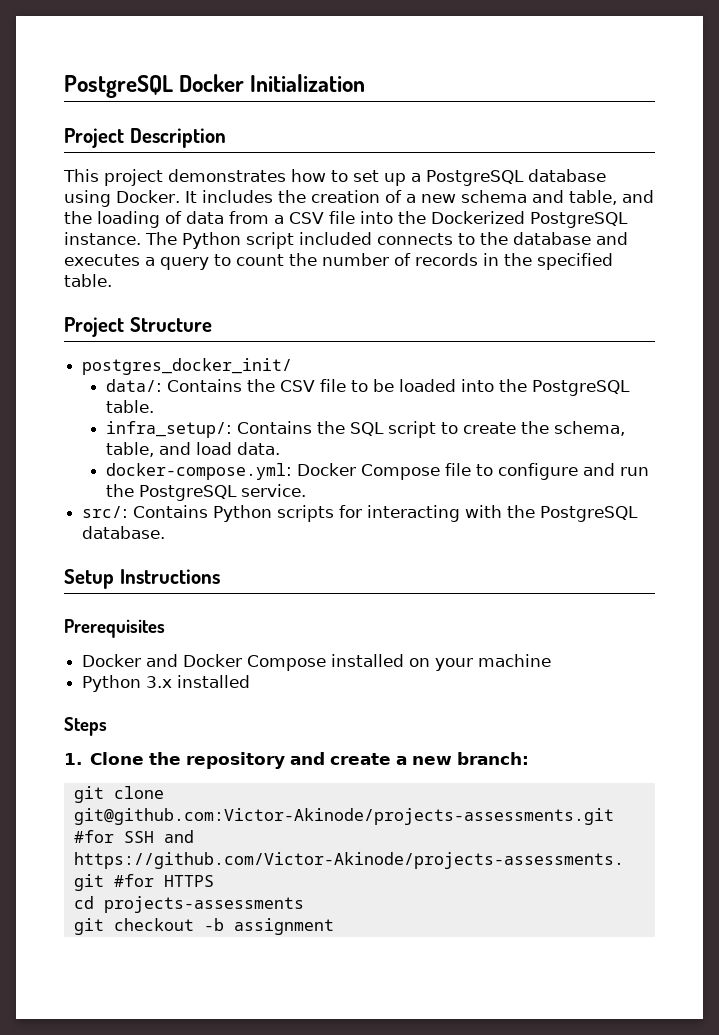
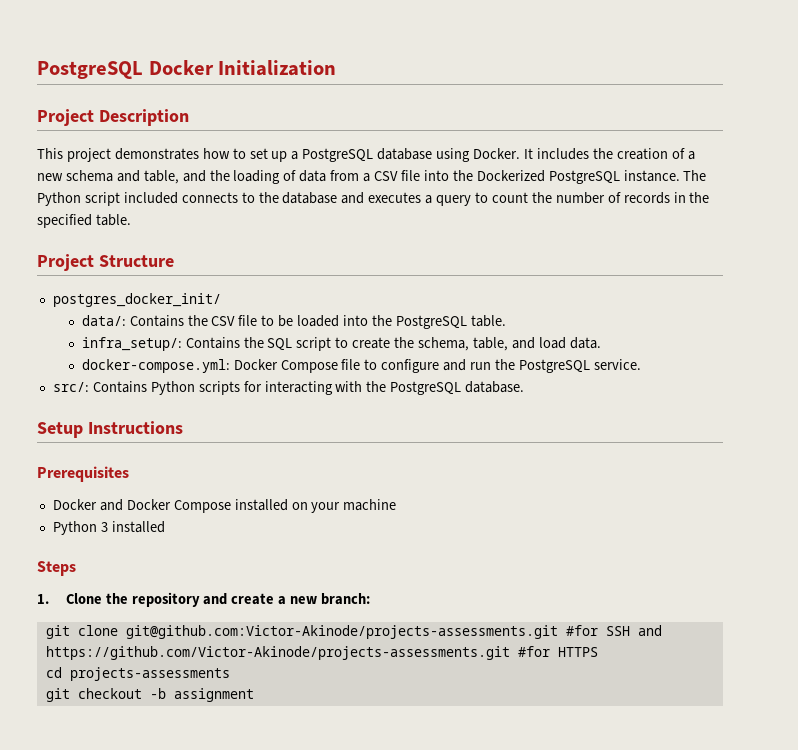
[146,676,173,688] 3.x -> [100,522,108,532] 3

